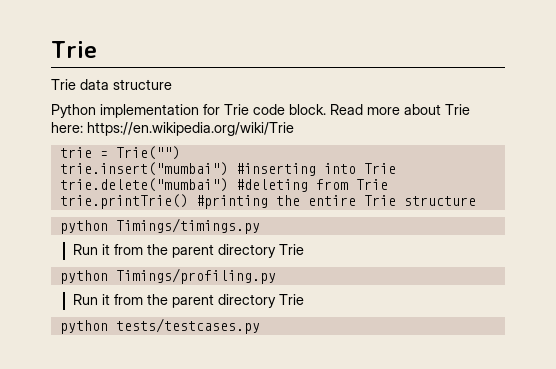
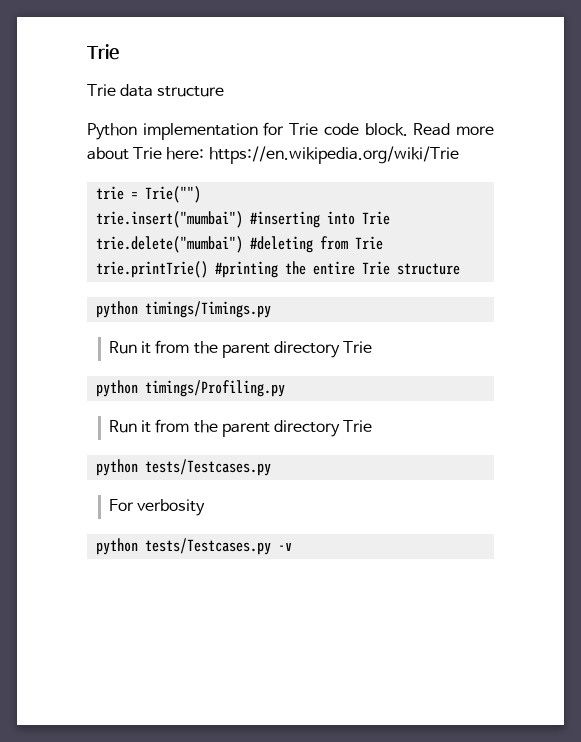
[115,218,260,234] [73,244,305,258] [59,268,276,284] [73,294,305,308] [59,318,260,334] Timings/timings.py // Run it from the parent directory Trie // python Timings/profiling.py // Run it from the parent directory Trie // python tests/testcases.py -> [145,301,272,318] [109,340,373,358] [96,380,286,397] [109,419,373,437] [96,459,272,476] [109,499,206,516] [96,538,293,555] timings/Timings.py // Run it from the parent directory Trie // python timings/Profiling.py // Run it from the parent directory Trie // python tests/Testcases.py // For verbosity // python tests/Testcases.py -v

